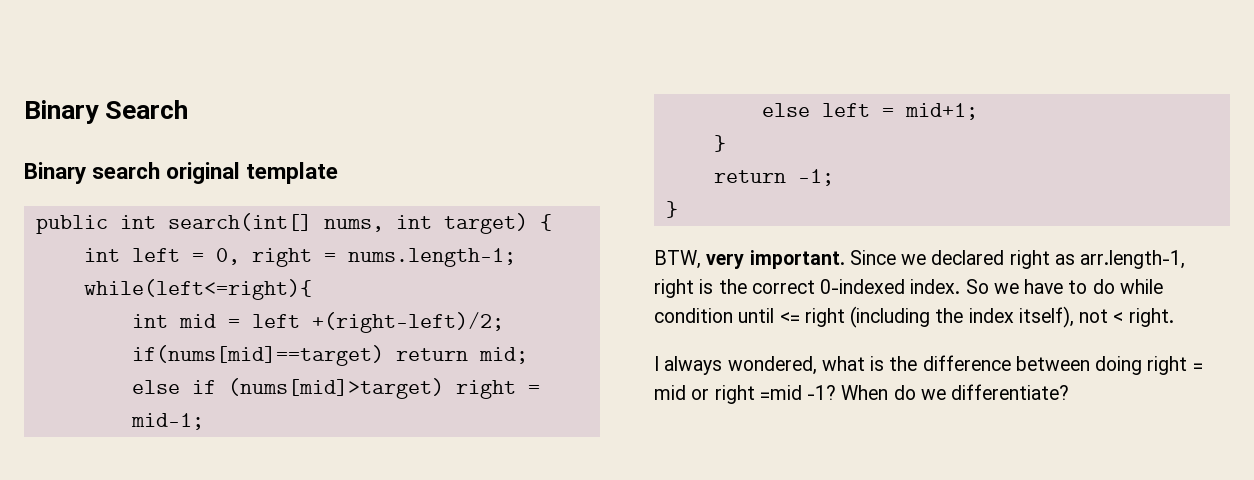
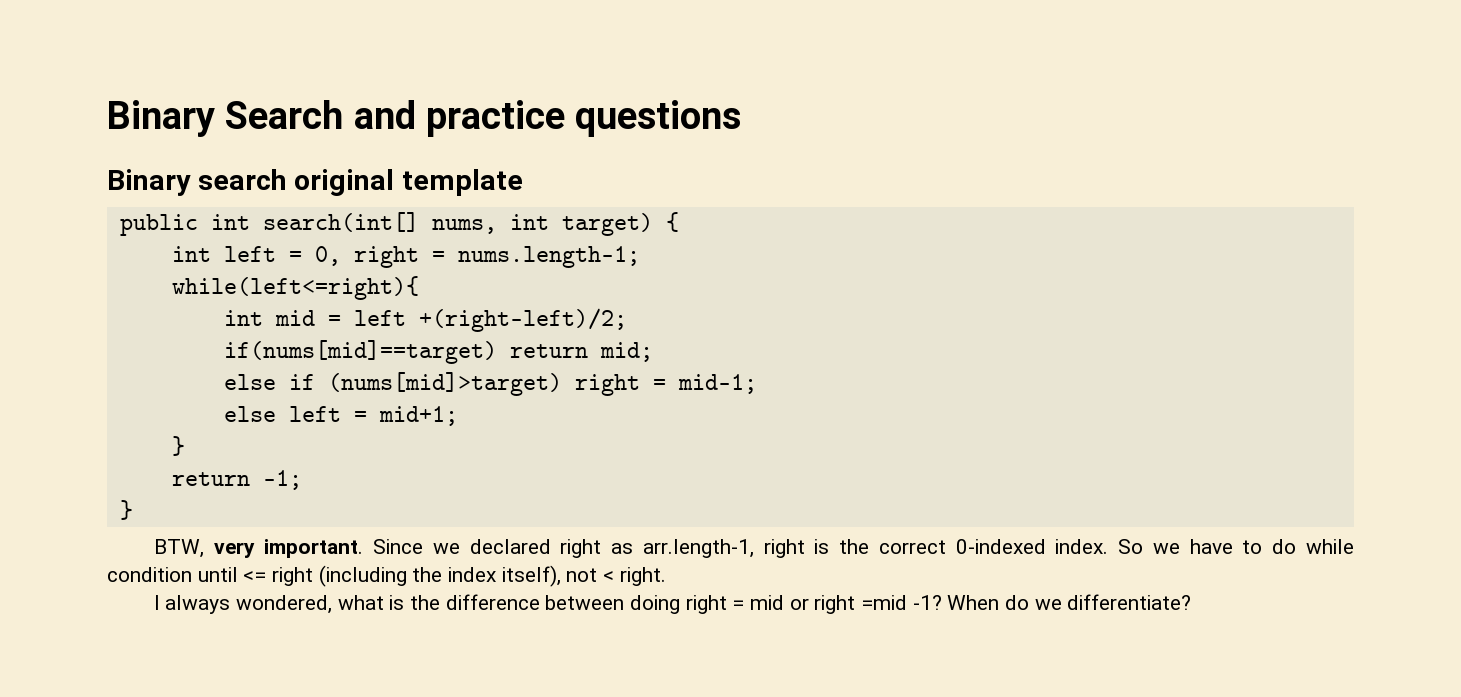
(189, 109) none -> [353,100,742,137] and practice questions

